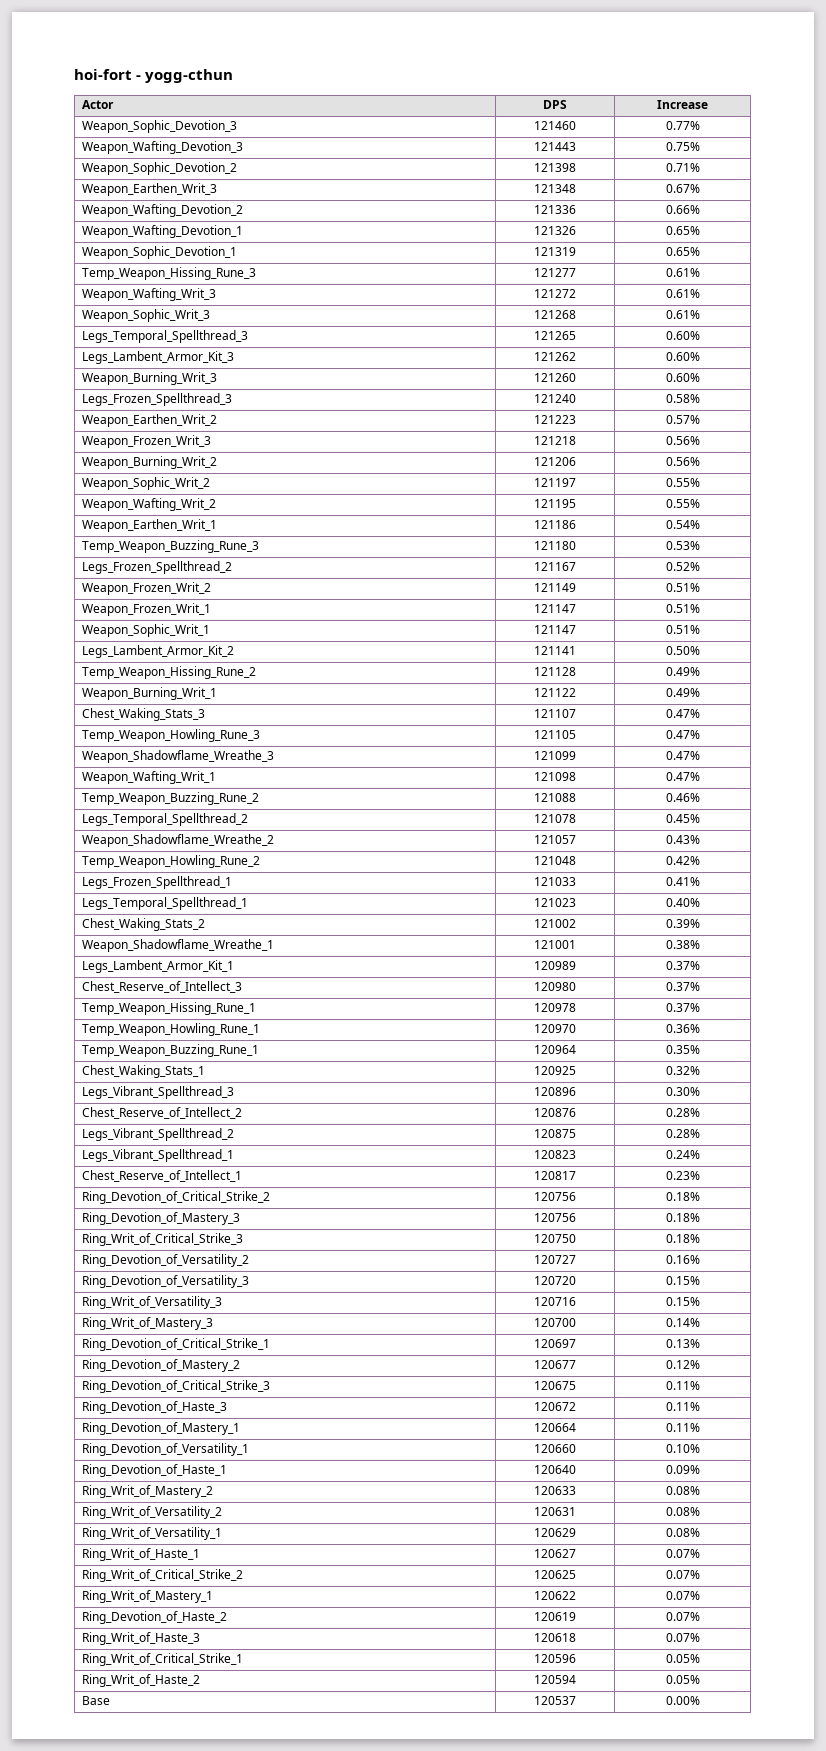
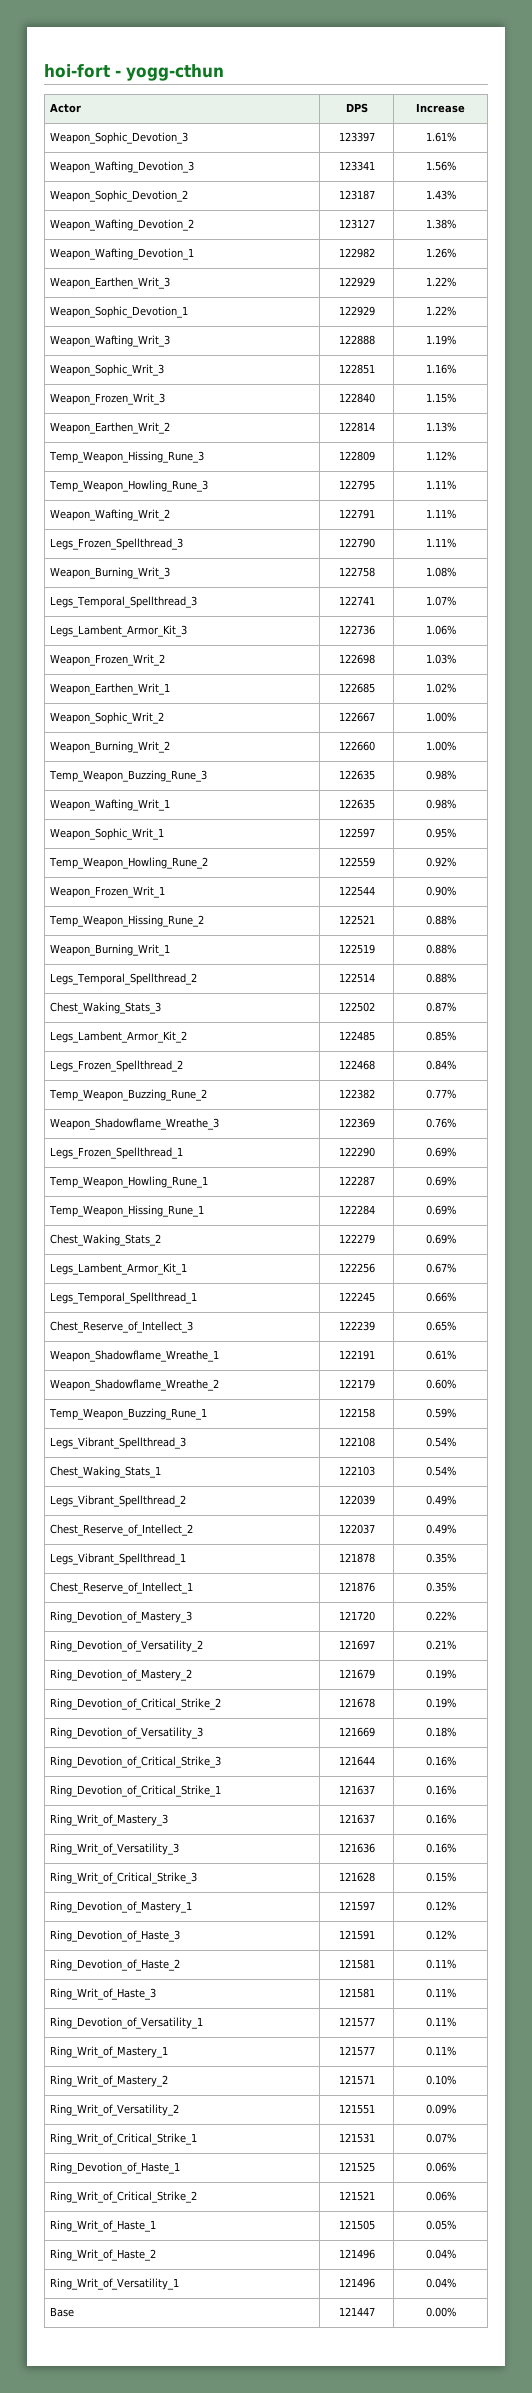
[534,121,576,130] [665,121,700,130] [81,141,243,154] [534,142,576,151] [665,142,700,151] [81,162,237,175] [534,163,576,172] [665,163,700,172] [81,183,217,196] [534,184,576,193] 121460 | 0.77% // Weapon_Wafting_Devotion_3 | 121443 | 0.75% // Weapon_Sophic_Devotion_2 | 121398 | 0.71% // Weapon_Earthen_Writ_3 | 121348 -> [338,132,375,142] [425,132,456,142] [50,161,195,173] [338,161,375,171] [425,161,456,171] [50,190,189,202] [338,190,375,200] [425,190,456,200] [50,219,195,231] [338,219,375,229] [425,219,456,229] [50,248,195,260] [338,248,375,258] [425,248,456,258] [50,277,171,289] [338,277,375,287] [425,277,456,287] [50,306,189,318] [338,306,375,316] [425,306,456,316] [50,335,171,347] [338,335,375,345] [425,335,456,345] [50,364,165,376] [338,364,375,374] [425,364,456,374] [50,393,166,405] [338,393,375,403] [425,393,456,403] [50,422,171,434] [338,422,375,432] [425,422,456,432] [49,451,205,463] [338,451,375,461] [425,451,456,461] [49,480,209,492] [338,480,375,490] [425,480,456,490] [50,509,171,521] [338,509,375,519] [425,509,456,519] [50,538,184,550] [338,538,375,548] [425,538,456,548] [50,567,171,579] [338,567,375,577] [425,567,456,577] [50,596,198,608] [338,596,375,605] [425,596,456,606] [50,625,188,637] [338,625,375,635] [425,625,456,635] [50,654,166,666] [338,654,375,664] [425,654,456,664] [50,683,171,695] [338,683,375,693] [425,683,456,693] [50,712,165,724] [338,712,375,722] [425,712,456,722] [50,741,171,753] [338,741,375,751] [425,741,456,751] [49,770,208,782] [338,770,375,780] [425,770,456,780] [50,799,171,811] [338,799,375,809] [425,799,456,809] [50,828,165,840] [338,828,375,838] [425,828,456,838] [49,857,209,869] [338,857,375,867] [425,857,456,867] [50,886,166,898] [338,886,375,896] [425,886,456,896] [49,915,205,927] [338,915,375,925] [425,915,456,925] [50,944,171,956] [338,944,375,954] [425,944,456,954] [50,973,198,985] [338,973,375,983] [425,973,456,983] [50,1002,162,1014] [338,1002,375,1012] [425,1002,456,1012] [50,1031,188,1043] [338,1031,375,1041] [425,1031,456,1041] [50,1060,184,1072] [338,1060,375,1070] [425,1060,456,1070] [49,1089,208,1101] [338,1089,375,1099] [425,1089,456,1099] [50,1118,220,1130] [338,1118,375,1128] [425,1118,456,1128] [50,1147,184,1159] [338,1147,375,1157] [425,1147,456,1157] [49,1176,209,1188] [338,1176,375,1186] [425,1176,456,1186] [49,1205,205,1217] [338,1205,375,1215] [425,1205,456,1215] [50,1234,162,1246] [338,1234,375,1244] [425,1234,456,1244] [50,1263,188,1275] [338,1263,375,1273] 123397 | 1.61% // Weapon_Wafting_Devotion_3 | 123341 | 1.56% // Weapon_Sophic_Devotion_2 | 123187 | 1.43% // Weapon_Wafting_Devotion_2 | 123127 | 1.38% // Weapon_Wafting_Devotion_1 | 122982 | 1.26% // Weapon_Earthen_Writ_3 | 122929 | 1.22% // Weapon_Sophic_Devotion_1 | 122929 | 1.22% // Weapon_Wafting_Writ_3 | 122888 | 1.19% // Weapon_Sophic_Writ_3 | 122851 | 1.16% // Weapon_Frozen_Writ_3 | 122840 | 1.15% // Weapon_Earthen_Writ_2 | 122814 | 1.13% // Temp_Weapon_Hissing_Rune_3 | 122809 | 1.12% // Temp_Weapon_Howling_Rune_3 | 122795 | 1.11% // Weapon_Wafting_Writ_2 | 122791 | 1.11% // Legs_Frozen_Spellthread_3 | 122790 | 1.11% // Weapon_Burning_Writ_3 | 122758 | 1.08% // Legs_Temporal_Spellthread_3 | 122741 | 1.07% // Legs_Lambent_Armor_Kit_3 | 122736 | 1.06% // Weapon_Frozen_Writ_2 | 122698 | 1.03% // Weapon_Earthen_Writ_1 | 122685 | 1.02% // Weapon_Sophic_Writ_2 | 122667 | 1.00% // Weapon_Burning_Writ_2 | 122660 | 1.00% // Temp_Weapon_Buzzing_Rune_3 | 122635 | 0.98% // Weapon_Wafting_Writ_1 | 122635 | 0.98% // Weapon_Sophic_Writ_1 | 122597 | 0.95% // Temp_Weapon_Howling_Rune_2 | 122559 | 0.92% // Weapon_Frozen_Writ_1 | 122544 | 0.90% // Temp_Weapon_Hissing_Rune_2 | 122521 | 0.88% // Weapon_Burning_Writ_1 | 122519 | 0.88% // Legs_Temporal_Spellthread_2 | 122514 | 0.88% // Chest_Waking_Stats_3 | 122502 | 0.87% // Legs_Lambent_Armor_Kit_2 | 122485 | 0.85% // Legs_Frozen_Spellthread_2 | 122468 | 0.84% // Temp_Weapon_Buzzing_Rune_2 | 122382 | 0.77% // Weapon_Shadowflame_Wreathe_3 | 122369 | 0.76% // Legs_Frozen_Spellthread_1 | 122290 | 0.69% // Temp_Weapon_Howling_Rune_1 | 122287 | 0.69% // Temp_Weapon_Hissing_Rune_1 | 122284 | 0.69% // Chest_Waking_Stats_2 | 122279 | 0.69% // Legs_Lambent_Armor_Kit_1 | 122256
[81,204,243,217] [534,205,576,214] Weapon_Wafting_Devotion_2 | 121336 -> [50,1292,198,1304] [338,1292,375,1302] Legs_Temporal_Spellthread_1 | 122245
[81,225,243,238] [534,226,576,235] [665,226,700,235] [81,246,237,259] [534,247,576,256] [665,247,700,256] [81,267,256,280] [534,268,576,277] [665,268,700,277] [81,288,216,301] [534,289,576,298] [665,289,700,298] [81,309,210,322] [534,310,576,319] [665,310,700,319] [81,330,248,343] [534,331,576,340] [665,331,700,340] [81,351,234,364] [534,352,576,361] [665,352,700,361] [81,372,217,385] [534,373,576,382] [665,373,700,382] [81,393,232,406] [534,394,576,403] [665,394,700,403] [81,414,217,427] [534,415,576,424] [665,415,700,424] [81,435,211,448] [534,436,576,445] [665,436,700,445] [81,456,217,469] [534,457,576,466] [665,457,700,466] [81,477,210,490] [534,478,576,487] [665,478,700,487] [81,498,216,511] [534,499,576,508] [665,499,700,508] [81,519,217,532] [534,520,576,529] [665,520,700,529] [81,540,259,553] [534,541,576,550] [665,541,700,550] [81,561,232,574] [534,562,576,571] [665,562,700,571] [81,582,211,595] [534,583,576,592] [665,583,700,592] [81,603,211,616] [534,604,576,613] [665,604,700,613] [81,624,210,637] [534,625,576,634] [665,625,700,634] [81,645,234,658] [534,646,576,655] [665,646,700,655] [81,666,256,679] [534,667,576,676] [665,667,700,676] [81,687,217,700] [534,688,576,697] [665,688,700,697] [81,708,205,721] [534,709,576,718] [665,709,700,718] [81,729,260,742] [534,730,576,739] [665,730,700,739] [81,750,274,763] [534,751,576,760] [665,751,700,760] [81,771,216,784] [534,772,576,781] [665,772,700,781] [81,792,259,805] [534,793,576,802] [665,793,700,802] [81,813,248,826] [534,814,576,823] [665,814,700,823] [81,834,274,847] [534,835,576,844] [665,835,700,844] [81,855,260,868] [534,856,576,865] [665,856,700,865] [81,876,232,889] [534,877,576,886] [665,877,700,886] [81,897,248,910] [534,898,576,907] [665,898,700,907] [81,918,205,931] [534,919,576,928] [665,919,700,928] [81,939,274,952] [534,940,576,949] [665,940,700,949] [81,960,234,973] [534,961,576,970] [665,961,700,970] [81,981,242,993] [534,982,576,991] [665,982,700,991] [81,1002,256,1015] [534,1003,576,1012] [665,1003,700,1012] [81,1023,260,1036] [534,1024,576,1033] [665,1024,700,1033] [81,1044,259,1057] [534,1045,576,1054] [665,1045,700,1054] [81,1065,205,1078] [534,1066,576,1075] [665,1066,700,1075] [81,1086,234,1099] [534,1087,576,1096] [665,1087,700,1096] [81,1107,242,1119] [534,1108,576,1117] [665,1108,700,1117] [81,1128,234,1141] [534,1129,576,1138] [665,1129,700,1138] [81,1149,234,1162] [534,1150,576,1159] [665,1150,700,1159] [81,1170,242,1182] [534,1171,576,1180] [665,1171,700,1180] [81,1191,270,1204] [534,1192,576,1201] [665,1192,700,1201] [81,1212,240,1225] [534,1213,576,1222] [665,1213,700,1222] [81,1233,243,1246] [534,1234,576,1243] [665,1234,700,1243] [81,1254,249,1267] [534,1255,576,1264] [665,1255,700,1264] [81,1275,249,1288] [534,1276,576,1285] [665,1276,700,1285] [81,1296,222,1309] [534,1297,576,1306] [665,1297,700,1306] [81,1317,213,1330] [534,1318,576,1327] [665,1318,700,1327] [81,1338,270,1351] [534,1339,576,1348] [665,1339,700,1348] [81,1359,240,1372] [534,1360,576,1369] [665,1360,700,1369] [81,1380,270,1393] [534,1381,576,1390] [665,1381,700,1390] [81,1401,227,1414] [534,1402,576,1411] [665,1402,700,1411] [81,1422,240,1435] [534,1423,576,1432] [665,1423,700,1432] [81,1443,249,1456] [534,1444,576,1453] Weapon_Wafting_Devotion_1 | 121326 | 0.65% // Weapon_Sophic_Devotion_1 | 121319 | 0.65% // Temp_Weapon_Hissing_Rune_3 | 121277 | 0.61% // Weapon_Wafting_Writ_3 | 121272 | 0.61% // Weapon_Sophic_Writ_3 | 121268 | 0.61% // Legs_Temporal_Spellthread_3 | 121265 | 0.60% // Legs_Lambent_Armor_Kit_3 | 121262 | 0.60% // Weapon_Burning_Writ_3 | 121260 | 0.60% // Legs_Frozen_Spellthread_3 | 121240 | 0.58% // Weapon_Earthen_Writ_2 | 121223 | 0.57% // Weapon_Frozen_Writ_3 | 121218 | 0.56% // Weapon_Burning_Writ_2 | 121206 | 0.56% // Weapon_Sophic_Writ_2 | 121197 | 0.55% // Weapon_Wafting_Writ_2 | 121195 | 0.55% // Weapon_Earthen_Writ_1 | 121186 | 0.54% // Temp_Weapon_Buzzing_Rune_3 | 121180 | 0.53% // Legs_Frozen_Spellthread_2 | 121167 | 0.52% // Weapon_Frozen_Writ_2 | 121149 | 0.51% // Weapon_Frozen_Writ_1 | 121147 | 0.51% // Weapon_Sophic_Writ_1 | 121147 | 0.51% // Legs_Lambent_Armor_Kit_2 | 121141 | 0.50% // Temp_Weapon_Hissing_Rune_2 | 121128 | 0.49% // Weapon_Burning_Writ_1 | 121122 | 0.49% // Chest_Waking_Stats_3 | 121107 | 0.47% // Temp_Weapon_Howling_Rune_3 | 121105 | 0.47% // Weapon_Shadowflame_Wreathe_3 | 121099 | 0.47% // Weapon_Wafting_Writ_1 | 121098 | 0.47% // Temp_Weapon_Buzzing_Rune_2 | 121088 | 0.46% // Legs_Temporal_Spellthread_2 | 121078 | 0.45% // Weapon_Shadowflame_Wreathe_2 | 121057 | 0.43% // Temp_Weapon_Howling_Rune_2 | 121048 | 0.42% // Legs_Frozen_Spellthread_1 | 121033 | 0.41% // Legs_Temporal_Spellthread_1 | 121023 | 0.40% // Chest_Waking_Stats_2 | 121002 | 0.39% // Weapon_Shadowflame_Wreathe_1 | 121001 | 0.38% // Legs_Lambent_Armor_Kit_1 | 120989 | 0.37% // Chest_Reserve_of_Intellect_3 | 120980 | 0.37% // Temp_Weapon_Hissing_Rune_1 | 120978 | 0.37% // Temp_Weapon_Howling_Rune_1 | 120970 | 0.36% // Temp_Weapon_Buzzing_Rune_1 | 120964 | 0.35% // Chest_Waking_Stats_1 | 120925 | 0.32% // Legs_Vibrant_Spellthread_3 | 120896 | 0.30% // Chest_Reserve_of_Intellect_2 | 120876 | 0.28% // Legs_Vibrant_Spellthread_2 | 120875 | 0.28% // Legs_Vibrant_Spellthread_1 | 120823 | 0.24% // Chest_Reserve_of_Intellect_1 | 120817 | 0.23% // Ring_Devotion_of_Critical_Strike_2 | 120756 | 0.18% // Ring_Devotion_of_Mastery_3 | 120756 | 0.18% // Ring_Writ_of_Critical_Strike_3 | 120750 | 0.18% // Ring_Devotion_of_Versatility_2 | 120727 | 0.16% // Ring_Devotion_of_Versatility_3 | 120720 | 0.15% // Ring_Writ_of_Versatility_3 | 120716 | 0.15% // Ring_Writ_of_Mastery_3 | 120700 | 0.14% // Ring_Devotion_of_Critical_Strike_1 | 120697 | 0.13% // Ring_Devotion_of_Mastery_2 | 120677 | 0.12% // Ring_Devotion_of_Critical_Strike_3 | 120675 | 0.11% // Ring_Devotion_of_Haste_3 | 120672 | 0.11% // Ring_Devotion_of_Mastery_1 | 120664 | 0.11% // Ring_Devotion_of_Versatility_1 | 120660 -> [50,1321,194,1333] [338,1321,375,1331] [425,1321,456,1331] [50,1350,220,1362] [338,1350,375,1360] [425,1350,456,1360] [50,1379,220,1391] [338,1379,375,1389] [425,1379,456,1389] [49,1408,208,1420] [338,1408,375,1418] [425,1408,456,1418] [50,1437,187,1449] [338,1437,375,1447] [425,1437,456,1447] [50,1466,162,1478] [338,1466,375,1476] [425,1466,456,1476] [50,1495,187,1507] [338,1495,375,1505] [425,1495,456,1505] [50,1524,194,1536] [338,1524,375,1534] [425,1524,456,1534] [50,1553,187,1565] [338,1553,375,1563] [425,1553,456,1563] [50,1582,194,1594] [338,1582,375,1592] [425,1582,456,1592] [50,1611,193,1623] [338,1611,375,1621] [425,1611,456,1621] [50,1640,204,1652] [338,1640,375,1650] [425,1640,456,1650] [50,1669,193,1681] [338,1669,375,1679] [425,1669,456,1679] [50,1698,222,1710] [338,1698,375,1708] [425,1698,456,1708] [50,1727,204,1739] [338,1727,375,1737] [425,1727,456,1737] [50,1756,222,1768] [338,1756,375,1766] [425,1756,456,1766] [50,1785,222,1797] [338,1785,375,1795] [425,1785,456,1795] [50,1814,169,1826] [338,1814,375,1824] [425,1814,456,1824] [50,1843,180,1855] [338,1843,375,1853] [425,1843,456,1853] [50,1872,198,1884] [338,1872,375,1882] [425,1872,456,1882] [50,1901,193,1913] [338,1901,375,1911] [425,1901,456,1911] [50,1930,181,1942] [338,1930,375,1940] [425,1930,456,1940] [50,1959,181,1971] [338,1959,375,1969] [425,1959,456,1969] [50,1988,157,2000] [338,1988,375,1998] [425,1988,456,1998] [50,2017,204,2029] [338,2017,375,2027] [425,2017,456,2027] [50,2046,169,2058] [338,2046,375,2056] [425,2046,456,2056] [50,2075,169,2087] [338,2075,375,2085] Chest_Reserve_of_Intellect_3 | 122239 | 0.65% // Weapon_Shadowflame_Wreathe_1 | 122191 | 0.61% // Weapon_Shadowflame_Wreathe_2 | 122179 | 0.60% // Temp_Weapon_Buzzing_Rune_1 | 122158 | 0.59% // Legs_Vibrant_Spellthread_3 | 122108 | 0.54% // Chest_Waking_Stats_1 | 122103 | 0.54% // Legs_Vibrant_Spellthread_2 | 122039 | 0.49% // Chest_Reserve_of_Intellect_2 | 122037 | 0.49% // Legs_Vibrant_Spellthread_1 | 121878 | 0.35% // Chest_Reserve_of_Intellect_1 | 121876 | 0.35% // Ring_Devotion_of_Mastery_3 | 121720 | 0.22% // Ring_Devotion_of_Versatility_2 | 121697 | 0.21% // Ring_Devotion_of_Mastery_2 | 121679 | 0.19% // Ring_Devotion_of_Critical_Strike_2 | 121678 | 0.19% // Ring_Devotion_of_Versatility_3 | 121669 | 0.18% // Ring_Devotion_of_Critical_Strike_3 | 121644 | 0.16% // Ring_Devotion_of_Critical_Strike_1 | 121637 | 0.16% // Ring_Writ_of_Mastery_3 | 121637 | 0.16% // Ring_Writ_of_Versatility_3 | 121636 | 0.16% // Ring_Writ_of_Critical_Strike_3 | 121628 | 0.15% // Ring_Devotion_of_Mastery_1 | 121597 | 0.12% // Ring_Devotion_of_Haste_3 | 121591 | 0.12% // Ring_Devotion_of_Haste_2 | 121581 | 0.11% // Ring_Writ_of_Haste_3 | 121581 | 0.11% // Ring_Devotion_of_Versatility_1 | 121577 | 0.11% // Ring_Writ_of_Mastery_1 | 121577 | 0.11% // Ring_Writ_of_Mastery_2 | 121571
[81,1464,227,1477] [534,1465,576,1474] Ring_Devotion_of_Haste_1 | 120640 -> [50,2104,180,2116] [338,2104,375,2114] Ring_Writ_of_Versatility_2 | 121551
[81,1485,213,1498] [534,1486,576,1495] [665,1486,700,1495] [81,1506,222,1519] [534,1507,576,1516] [665,1507,700,1516] [81,1527,222,1540] [534,1528,576,1537] [665,1528,700,1537] [81,1548,200,1561] [534,1549,576,1558] [665,1549,700,1558] [81,1569,243,1582] [534,1570,576,1579] [665,1570,700,1579] [81,1590,213,1603] [534,1591,576,1600] [665,1591,700,1600] [81,1611,227,1624] [534,1612,576,1621] [665,1612,700,1621] [81,1632,200,1645] [534,1633,576,1642] [665,1633,700,1642] [81,1653,243,1666] [534,1654,576,1663] [665,1654,700,1663] [81,1674,200,1687] [534,1675,576,1684] [665,1675,700,1684] Ring_Writ_of_Mastery_2 | 120633 | 0.08% // Ring_Writ_of_Versatility_2 | 120631 | 0.08% // Ring_Writ_of_Versatility_1 | 120629 | 0.08% // Ring_Writ_of_Haste_1 | 120627 | 0.07% // Ring_Writ_of_Critical_Strike_2 | 120625 | 0.07% // Ring_Writ_of_Mastery_1 | 120622 | 0.07% // Ring_Devotion_of_Haste_2 | 120619 | 0.07% // Ring_Writ_of_Haste_3 | 120618 | 0.07% // Ring_Writ_of_Critical_Strike_1 | 120596 | 0.05% // Ring_Writ_of_Haste_2 | 120594 | 0.05% -> [50,2133,198,2145] [338,2133,375,2143] [425,2133,456,2143] [50,2162,181,2174] [338,2162,375,2172] [425,2162,456,2172] [50,2191,198,2203] [338,2191,375,2201] [425,2191,456,2201] [50,2220,157,2232] [338,2220,375,2230] [425,2220,456,2230] [50,2249,157,2261] [338,2249,375,2259] [425,2249,456,2259] [50,2278,180,2290] [338,2278,375,2288] [425,2278,456,2288] Ring_Writ_of_Critical_Strike_1 | 121531 | 0.07% // Ring_Devotion_of_Haste_1 | 121525 | 0.06% // Ring_Writ_of_Critical_Strike_2 | 121521 | 0.06% // Ring_Writ_of_Haste_1 | 121505 | 0.05% // Ring_Writ_of_Haste_2 | 121496 | 0.04% // Ring_Writ_of_Versatility_1 | 121496 | 0.04%
[534,1696,576,1705] 120537 -> [338,2307,375,2316] 121447

